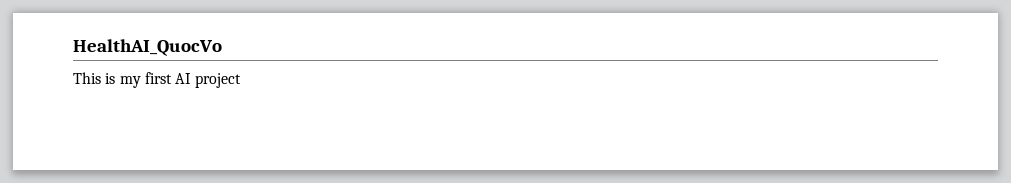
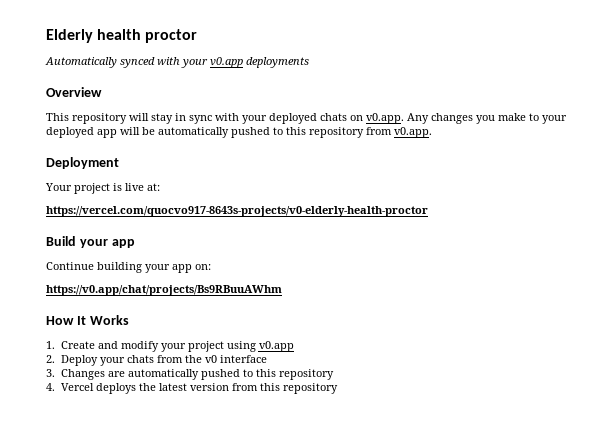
[73,39,222,56] [73,72,241,88] HealthAI_QuocVo // This is my first AI project -> [46,29,198,43] [45,57,309,68] [46,87,102,97] [46,113,567,124] [46,127,432,138] [46,157,119,169] [45,183,160,194] [46,206,428,217] [46,236,135,248] [46,262,211,273] [46,285,282,296] [46,315,129,325] [46,341,294,352] [46,355,267,366] [46,369,334,380] [46,383,338,394] Elderly health proctor // Automatically synced with your v0.app deployments // Overview // This repository will stay in sync with your deployed chats on v0.app. Any changes you make to your deployed app will be automatically pushed to this repository from v0.app. // Deployment // Your project is live at: // https://vercel.com/quocvo917-8643s-projects/v0-elderly-health-proctor // Build your app // Continue building your app on: // https://v0.app/chat/projects/Bs9RBuuAWhm // How It Works // 1. Create and modify your project using v0.app // 2. Deploy your chats from the v0 interface // 3. Changes are automatically pushed to this repository // 4. Vercel deploys the latest version from this repository

